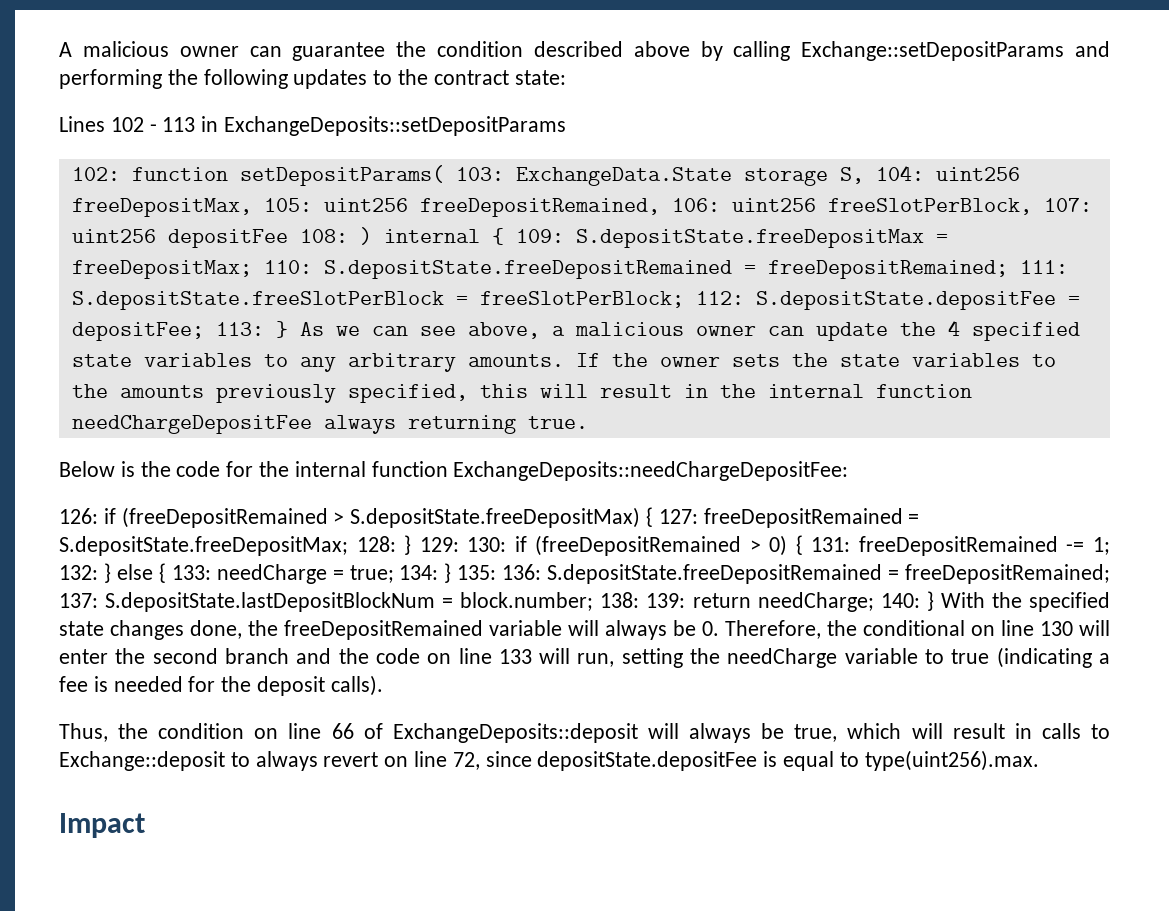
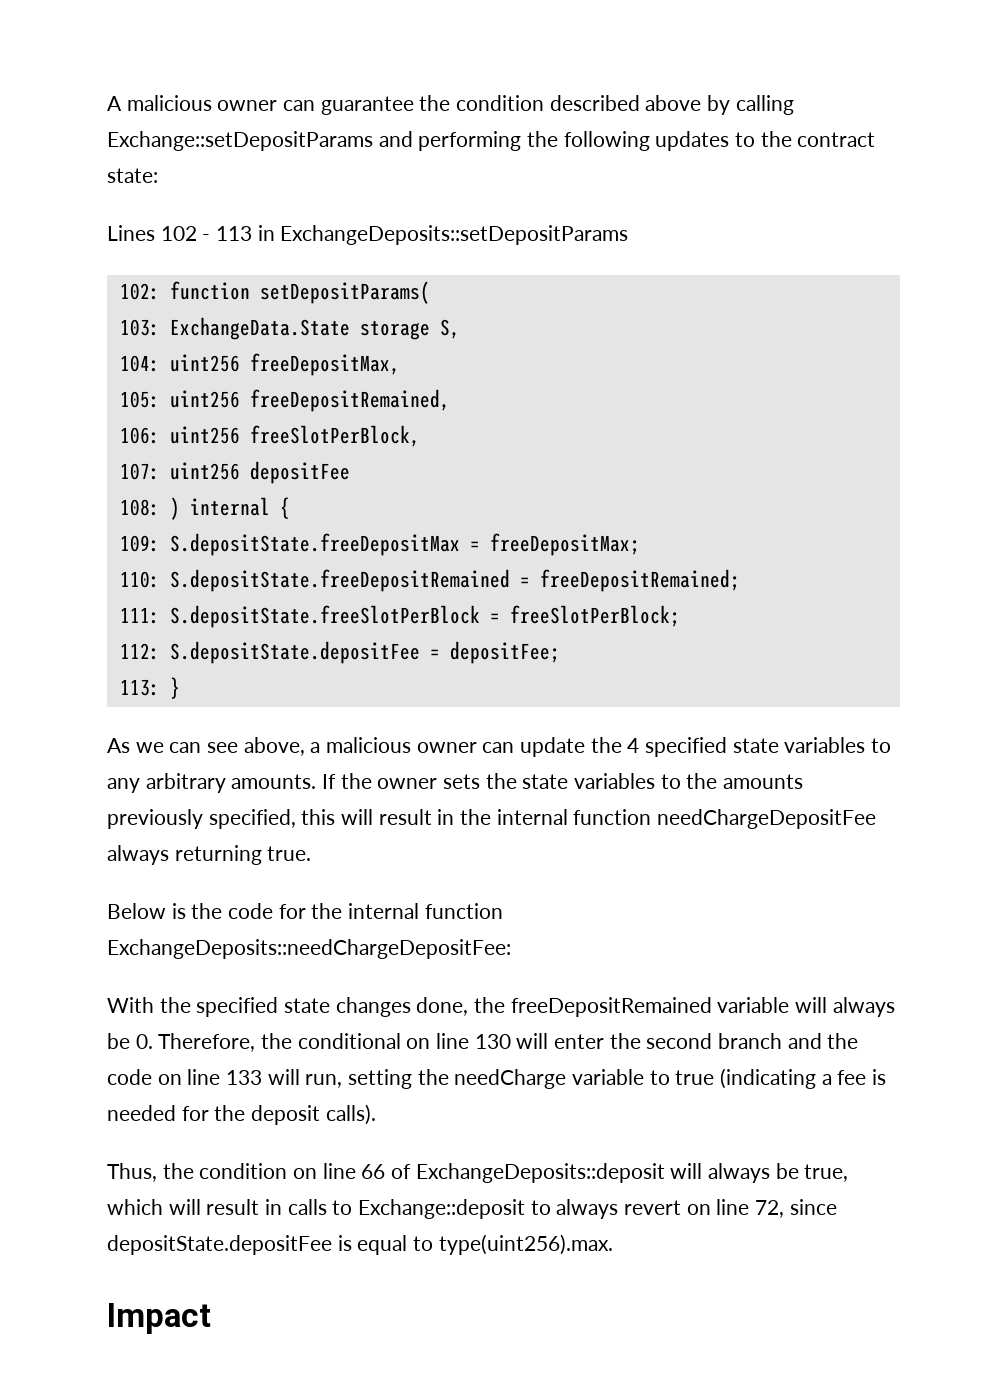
(444, 175) none -> (430, 292) //
(864, 175) none -> (460, 329) //
(252, 207) none -> (400, 364) //
(660, 207) none -> (450, 400) //
(1032, 206) none -> (420, 436) //
(288, 238) none -> (350, 472) //
(504, 236) none -> (290, 508) //
(252, 269) none -> (640, 544) //
(1008, 269) none -> (740, 580) //
(684, 299) none -> (680, 616) //
(204, 331) none -> (560, 652) //
(288, 329) none -> (180, 688) //
[59,507,920,528] [59,535,1110,556] [59,563,1111,584] [59,591,934,612] 126: if (freeDepositRemained > S.depositState.freeDepositMax) { 127: freeDepositRemained = S.depositState.freeDepositMax; 128: } 129: 130: if (freeDepositRemained > 0) { 131: freeDepositRemained -= 1; 132: } else { 133: needCharge = true; 134: } 135: 136: S.depositState.freeDepositRemained = freeDepositRemained; 137: S.depositState.lastDepositBlockNum = block.number; 138: 139: return needCharge; 140: } -> (511, 949) none

